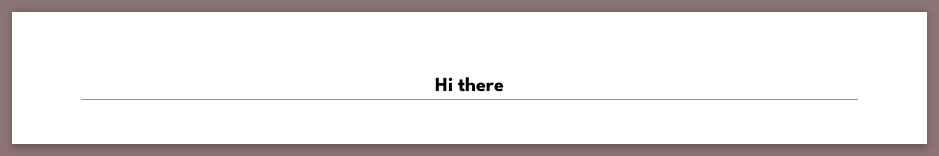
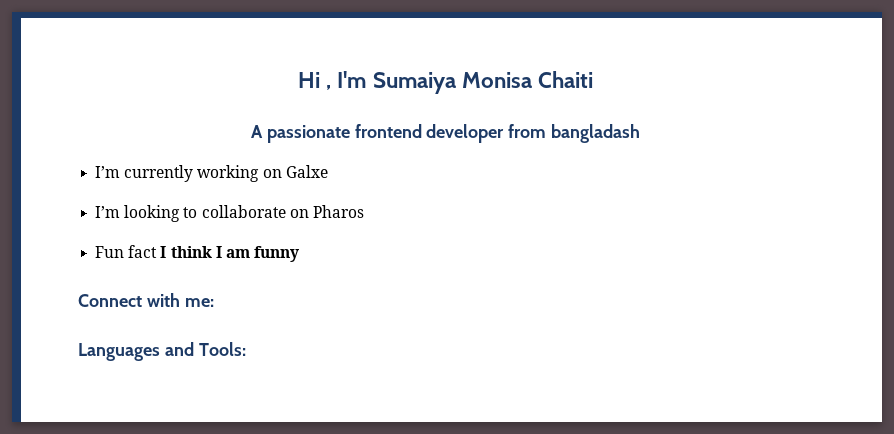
[458,77,505,92] there -> [326,71,593,94] [250,124,641,143] [95,165,328,182] [95,205,364,222] [95,245,300,262] [78,293,214,307] [78,342,246,361] , I'm Sumaiya Monisa Chaiti // A passionate frontend developer from bangladash // I’m currently working on Galxe // I’m looking to collaborate on Pharos // Fun fact I think I am funny // Connect with me: // Languages and Tools:

